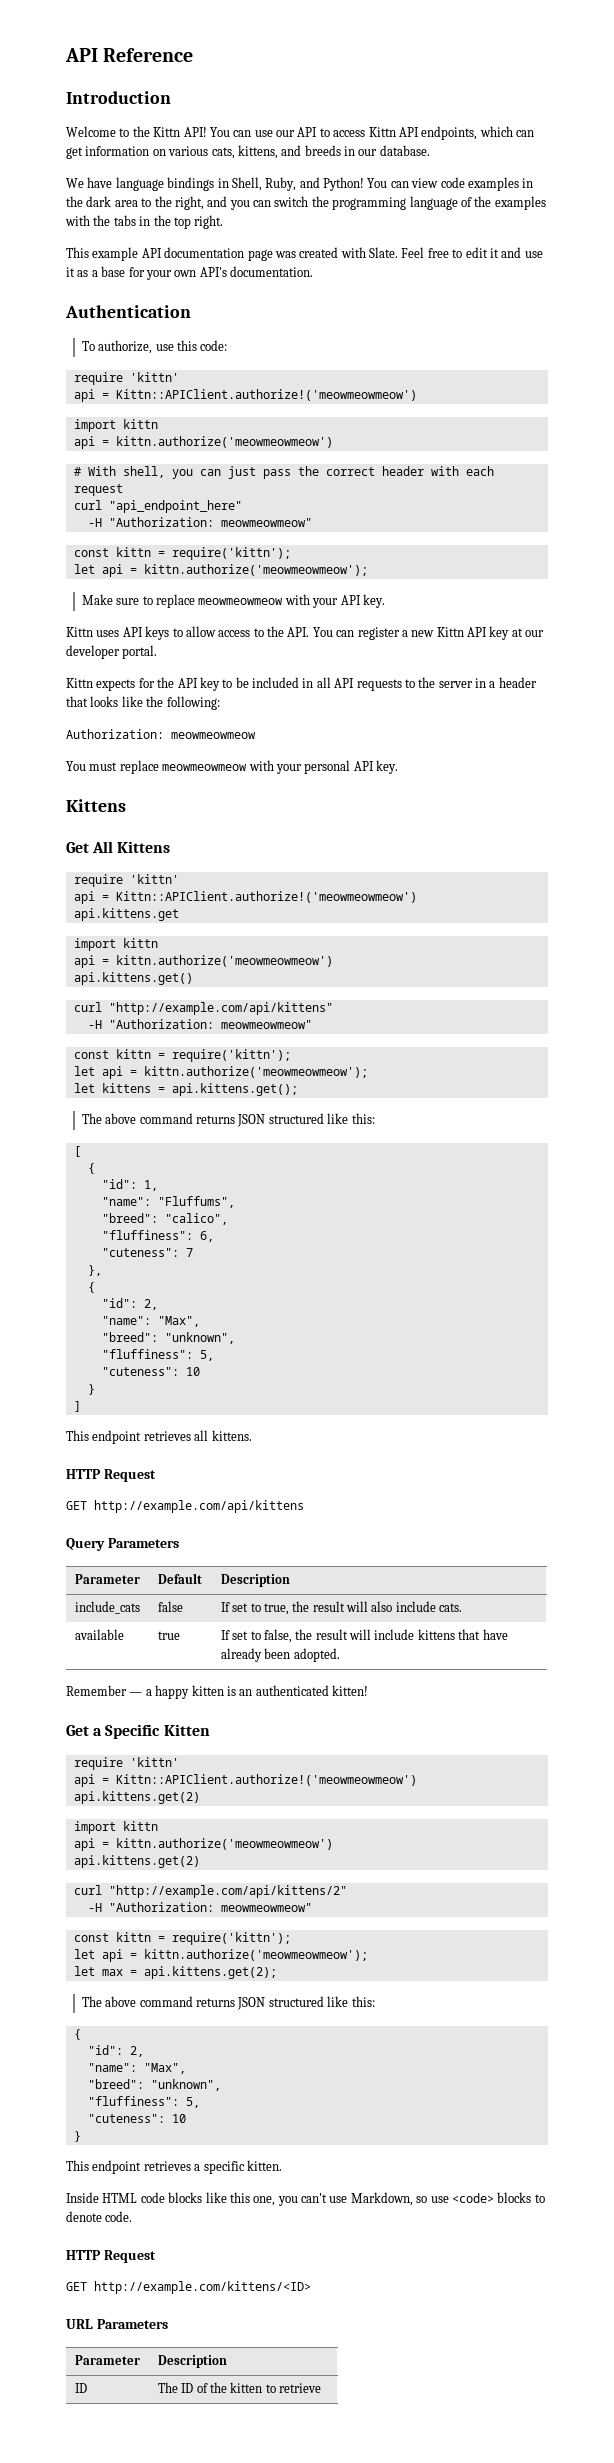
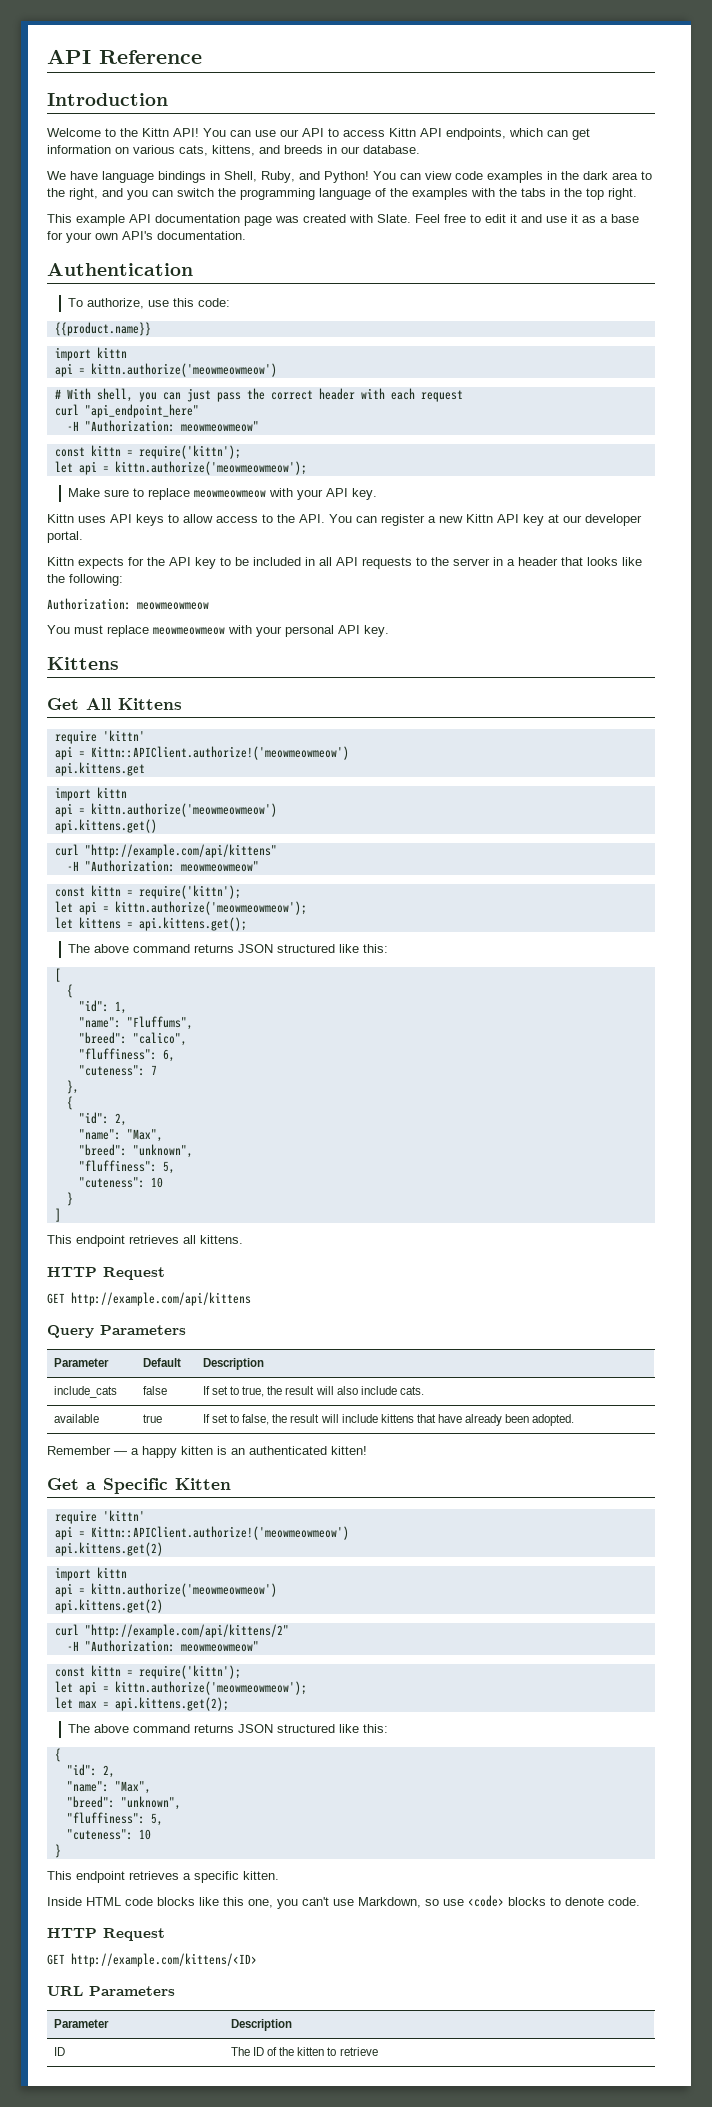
[73,372,179,385] [73,389,417,402] require 'kittn' // api = Kittn::APIClient.authorize!('meowmeowmeow') -> [54,322,151,336] {{product.name}}

